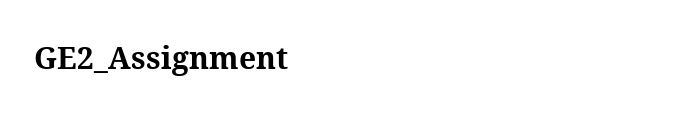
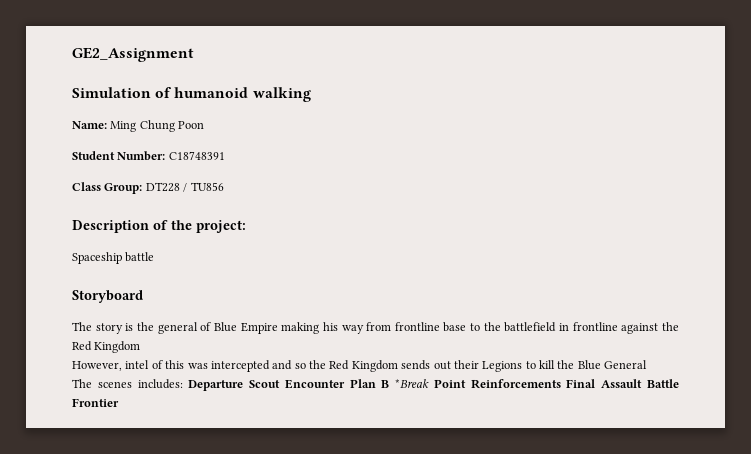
(288, 60) none -> [72,87,311,102] [72,120,205,132] [72,151,225,161] [72,182,224,194] [72,220,246,233] [72,252,155,264] [72,290,143,303] [72,322,679,334] [72,341,141,353] [72,360,648,372] [72,379,679,391] [72,398,119,407] // Simulation of humanoid walking // Name: Ming Chung Poon // Student Number: C18748391 // Class Group: DT228 / TU856 // Description of the project: // Spaceship battle // Storyboard // The story is the general of Blue Empire making his way from frontline base to the battlefield in frontline against the Red Kingdom // However, intel of this was intercepted and so the Red Kingdom sends out their Legions to kill the Blue General // The scenes includes: Departure Scout Encounter Plan B *Break Point Reinforcements Final Assault Battle Frontier

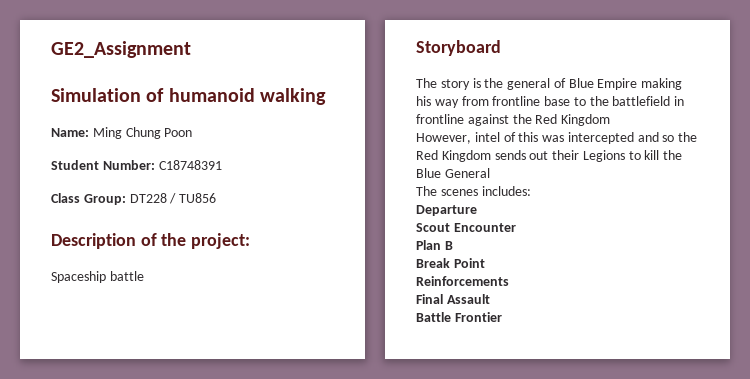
(183, 384) none -> (531, 191) //
(244, 385) none -> (477, 210) //
(345, 384) none -> (516, 227) //
[395,379,430,388] *Break -> [416,258,450,268] // Break
(466, 383) none -> (485, 263) //
(561, 384) none -> (509, 281) //
(643, 383) none -> (490, 299) //

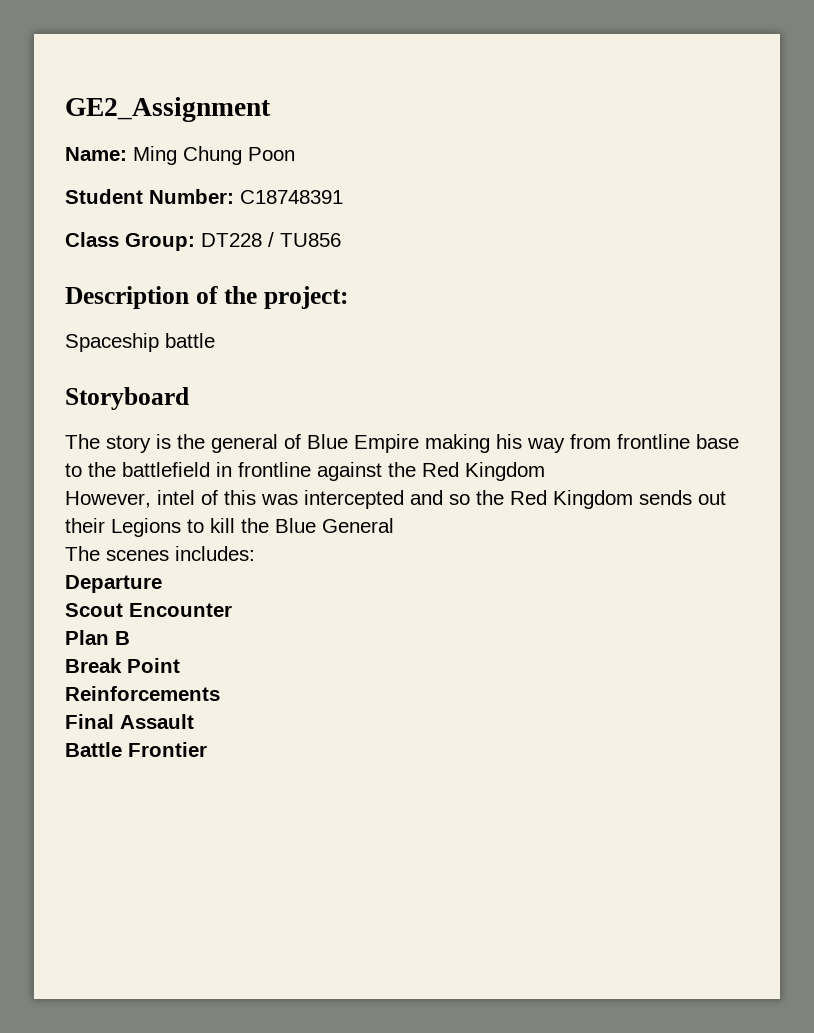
[51,88,326,105] // Simulation of humanoid walking -> (271, 109) none

